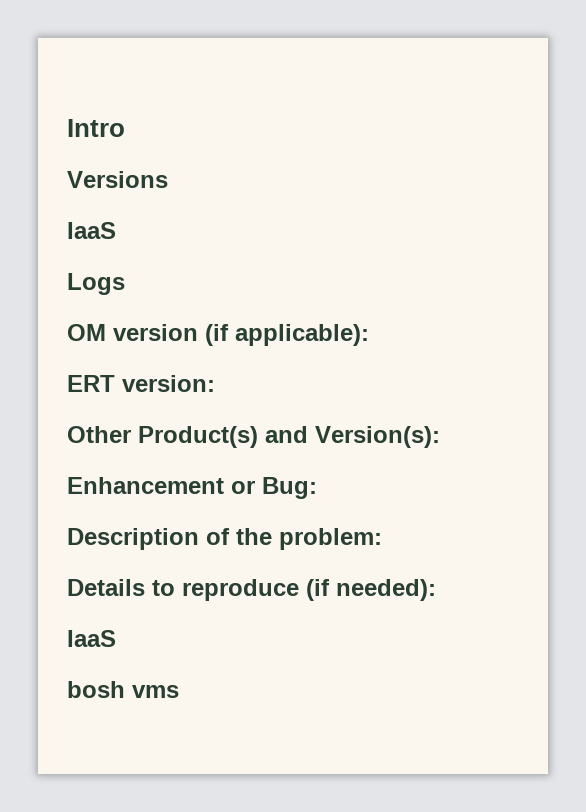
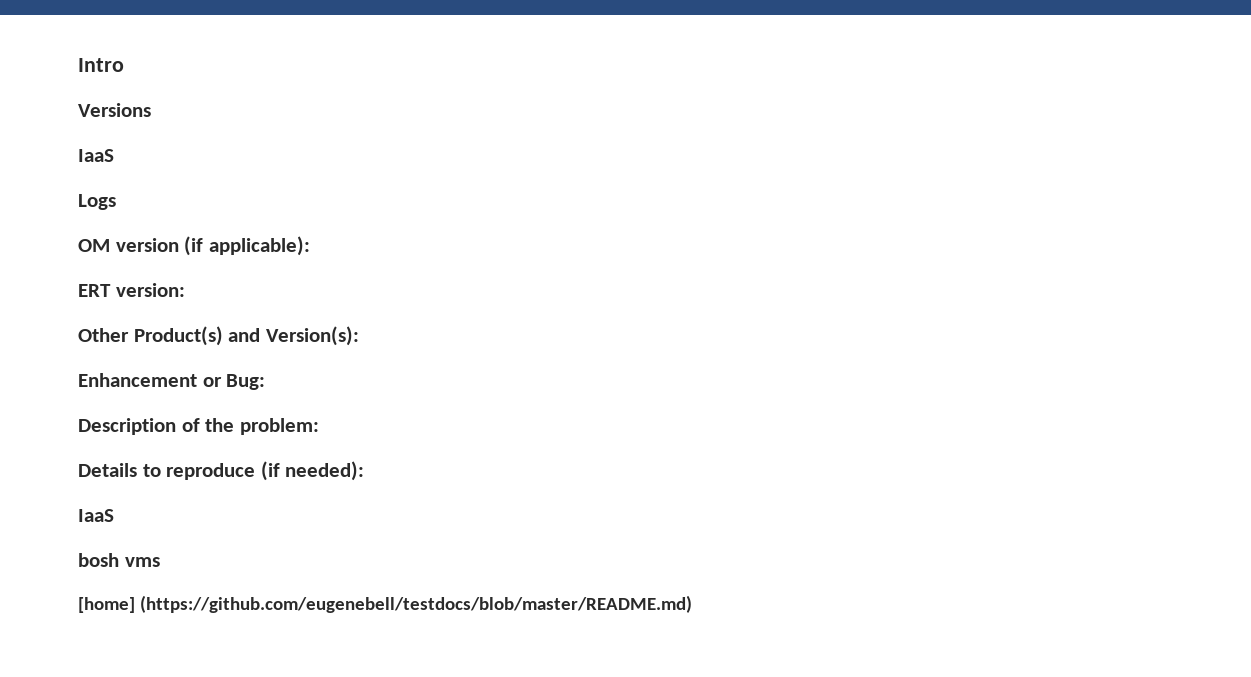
(179, 691) none -> [78,595,692,613] // [home] (https://github.com/eugenebell/testdocs/blob/master/README.md)

